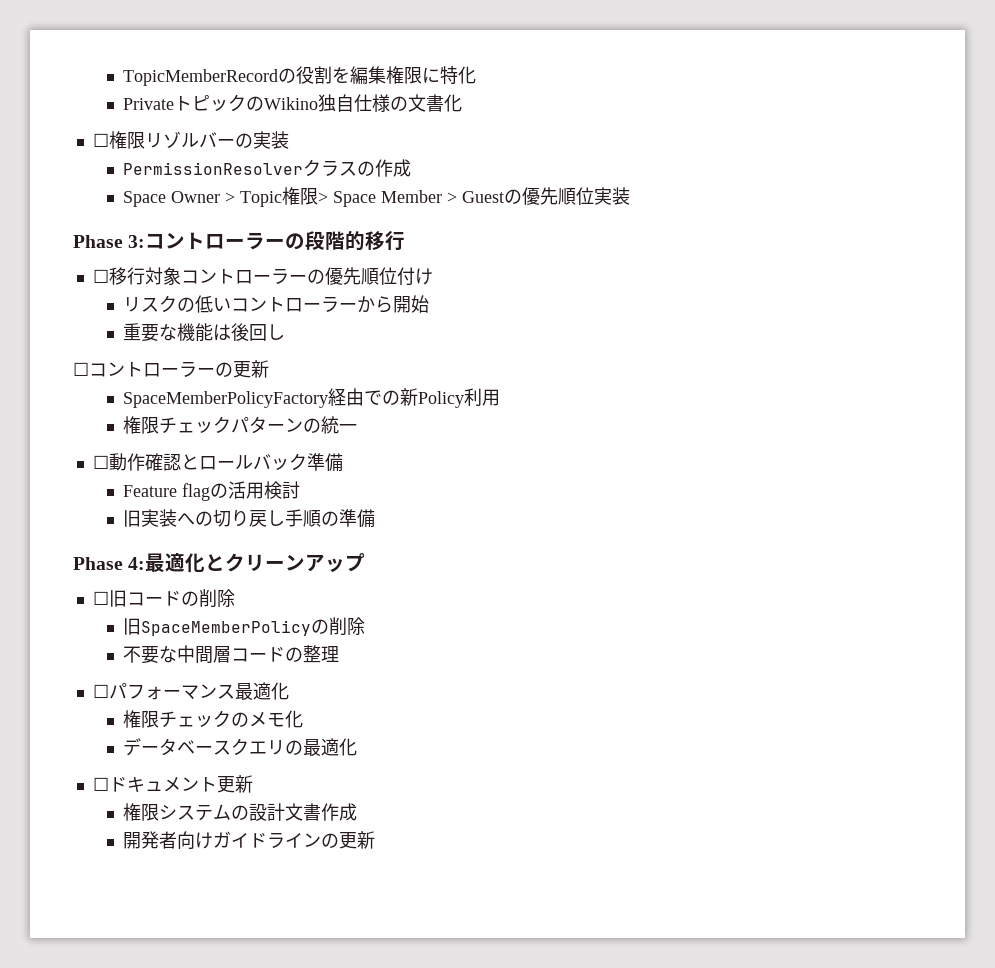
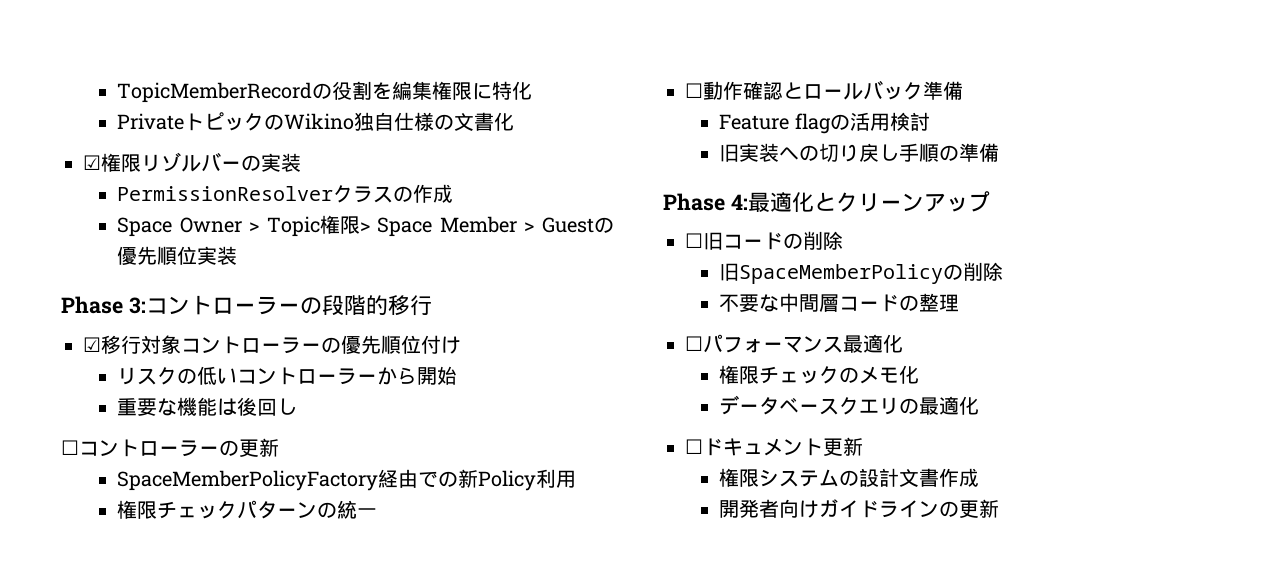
[92,133,109,147] ☐ -> [83,155,101,170] ☑
[92,269,109,283] ☐ -> [83,337,101,352] ☑

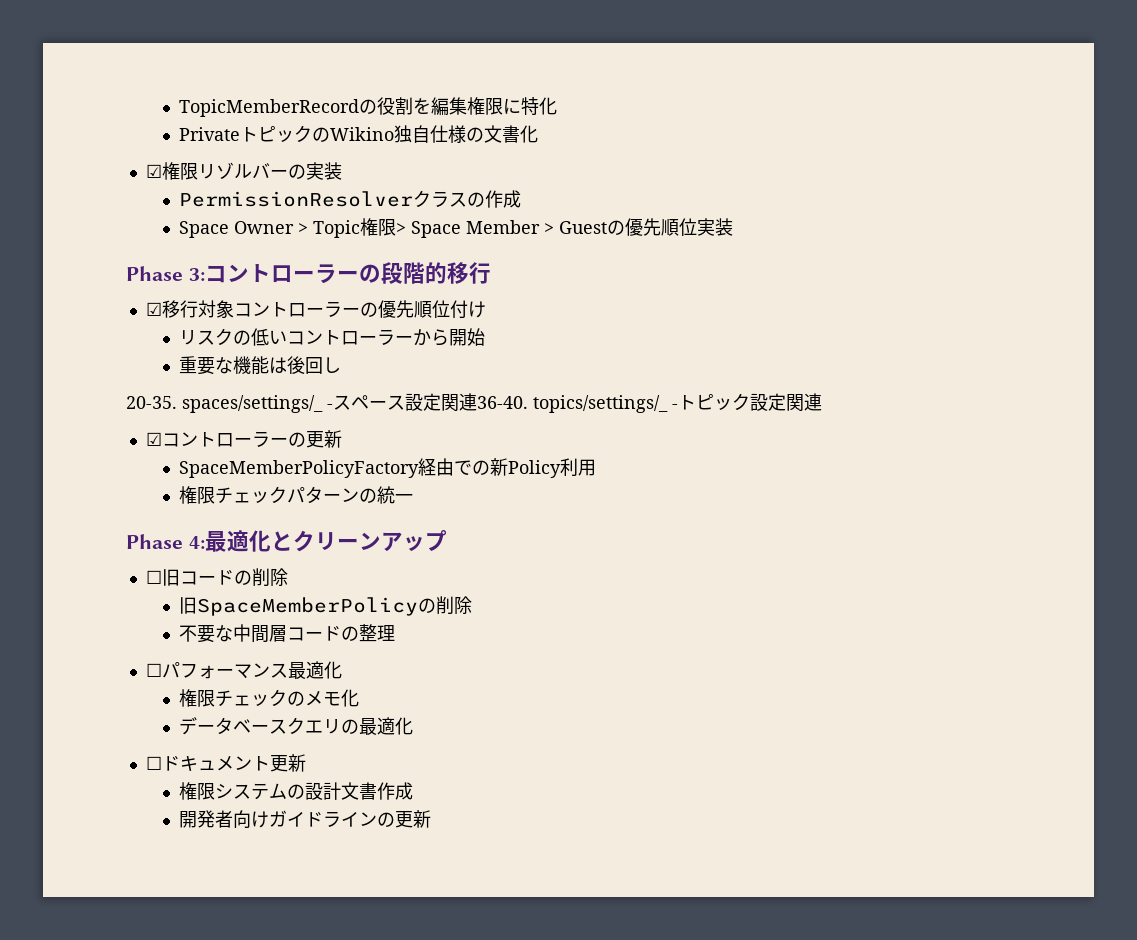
[61,440,79,455] ☐ -> [126,393,822,413] [145,432,162,446] 20-35. spaces/settings/_ -スペース設定関連36-40. topics/settings/_ -トピック設定関連 // ☑
[685,80,963,100] [719,112,930,134] [719,143,1000,162] // ☐動作確認とロールバック準備 // Feature flagの活用検討 // 旧実装への切り戻し手順の準備 -> (413, 498) none

